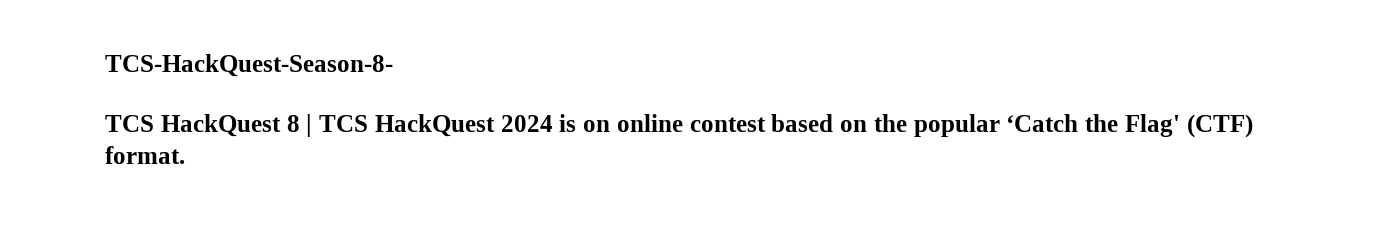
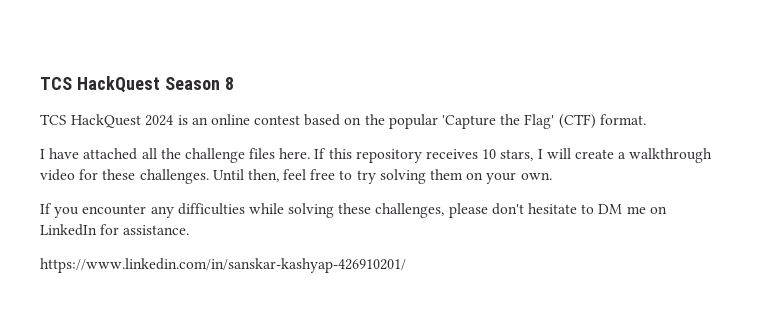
[105,54,393,77] [105,114,281,137] TCS-HackQuest-Season-8- // TCS HackQuest -> [40,76,220,93] TCS HackQuest Season
[306,114,313,137] | -> (234, 83) //
[583,120,610,132] on -> [191,117,208,125] an
[1006,114,1079,132] ‘Catch -> [442,115,497,129] 'Capture
(185, 155) none -> [40,148,713,163] [40,169,552,184] [40,203,667,218] [40,224,190,236] [40,258,406,273] // I have attached all the challenge files here. If this repository receives 10 stars, I will create a walkthrough video for these challenges. Until then, feel free to try solving them on your own. // If you encounter any difficulties while solving these challenges, please don't hesitate to DM me on LinkedIn for assistance. // https://www.linkedin.com/in/sanskar-kashyap-426910201/

